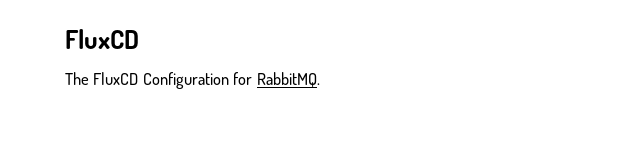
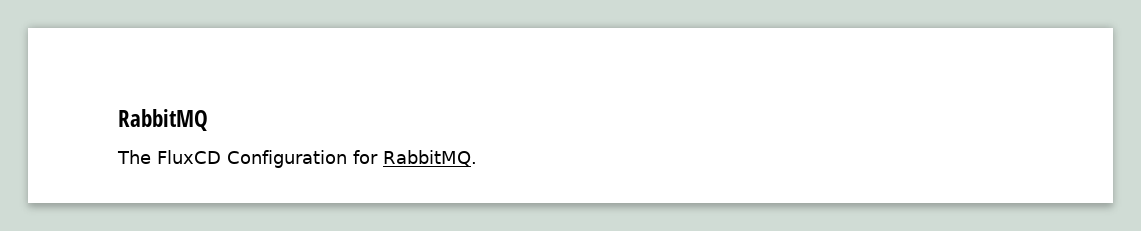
[65,29,139,49] FluxCD -> [118,109,208,131] RabbitMQ

